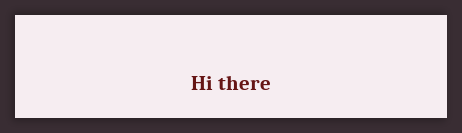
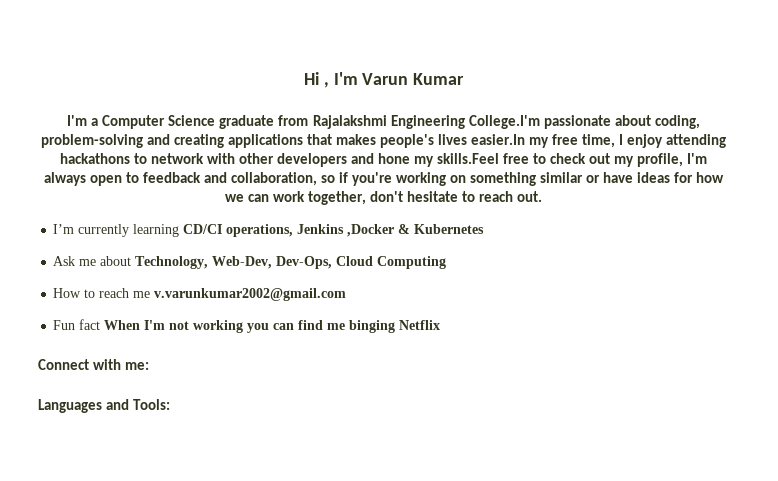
[217,75,271,90] there -> [323,72,464,88] [67,115,700,129] [40,134,727,148] [59,153,708,167] [43,172,725,186] [224,191,543,205] [53,224,485,237] [53,256,447,269] [53,288,347,301] [53,319,441,333] [38,359,150,370] [38,399,171,413] , I'm Varun Kumar // I'm a Computer Science graduate from Rajalakshmi Engineering College.I'm passionate about coding, problem-solving and creating applications that makes people's lives easier.In my free time, I enjoy attending hackathons to network with other developers and hone my skills.Feel free to check out my profile, I'm always open to feedback and collaboration, so if you're working on something similar or have ideas for how we can work together, don't hesitate to reach out. // I’m currently learning CD/CI operations, Jenkins ,Docker & Kubernetes // Ask me about Technology, Web-Dev, Dev-Ops, Cloud Computing // How to reach me v.varunkumar2002@gmail.com // Fun fact When I'm not working you can find me binging Netflix // Connect with me: // Languages and Tools:

